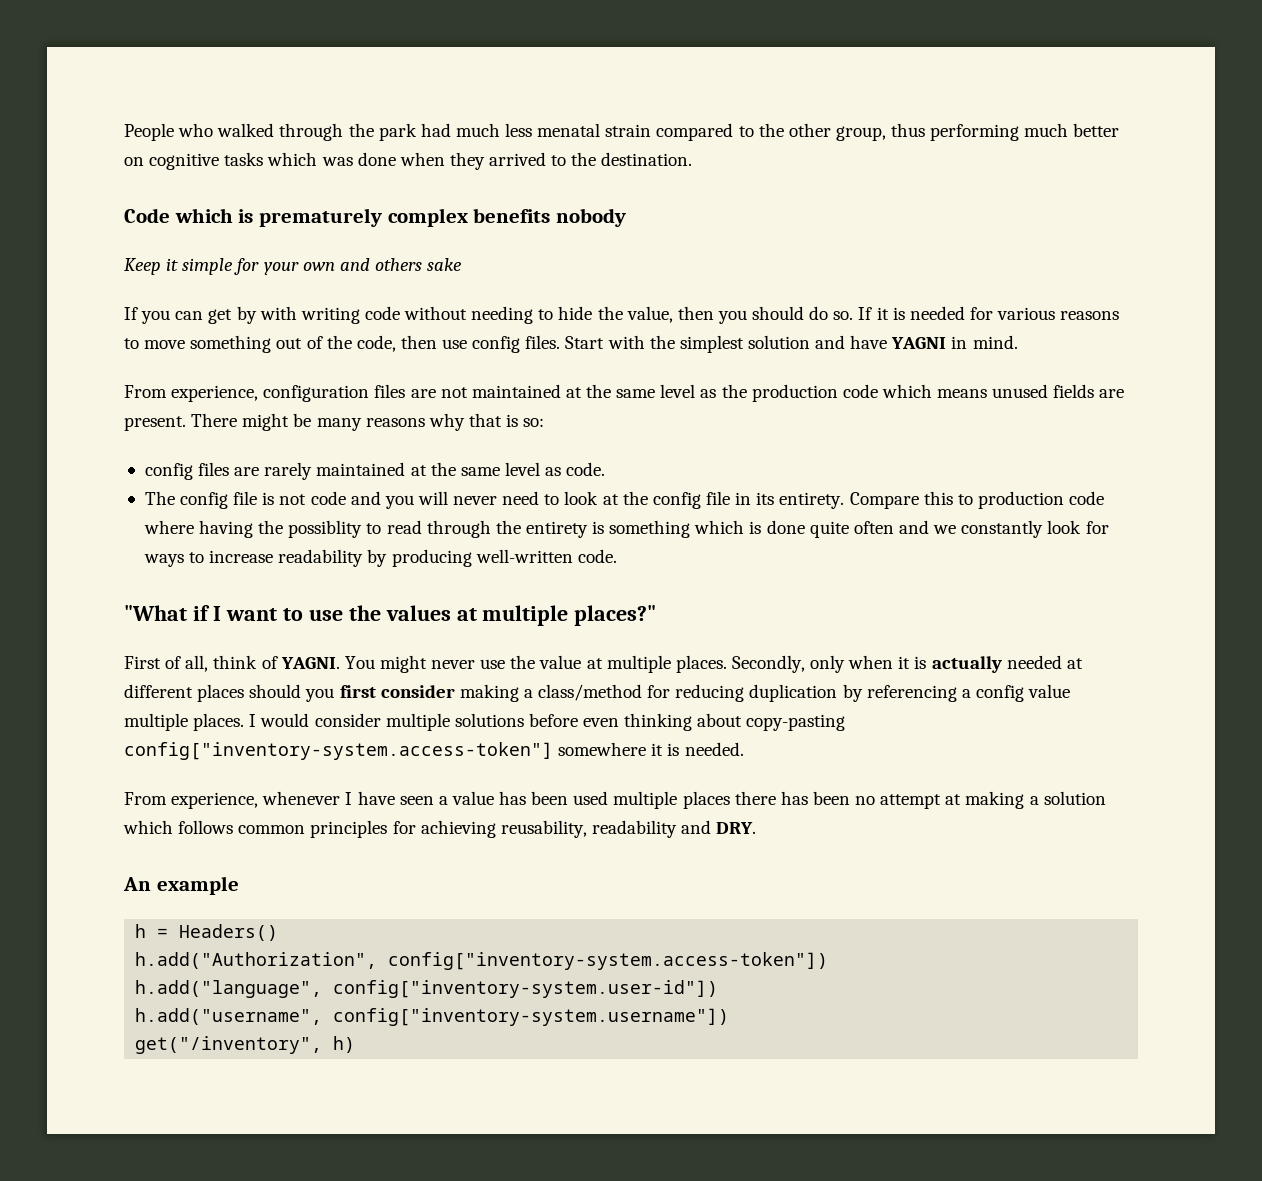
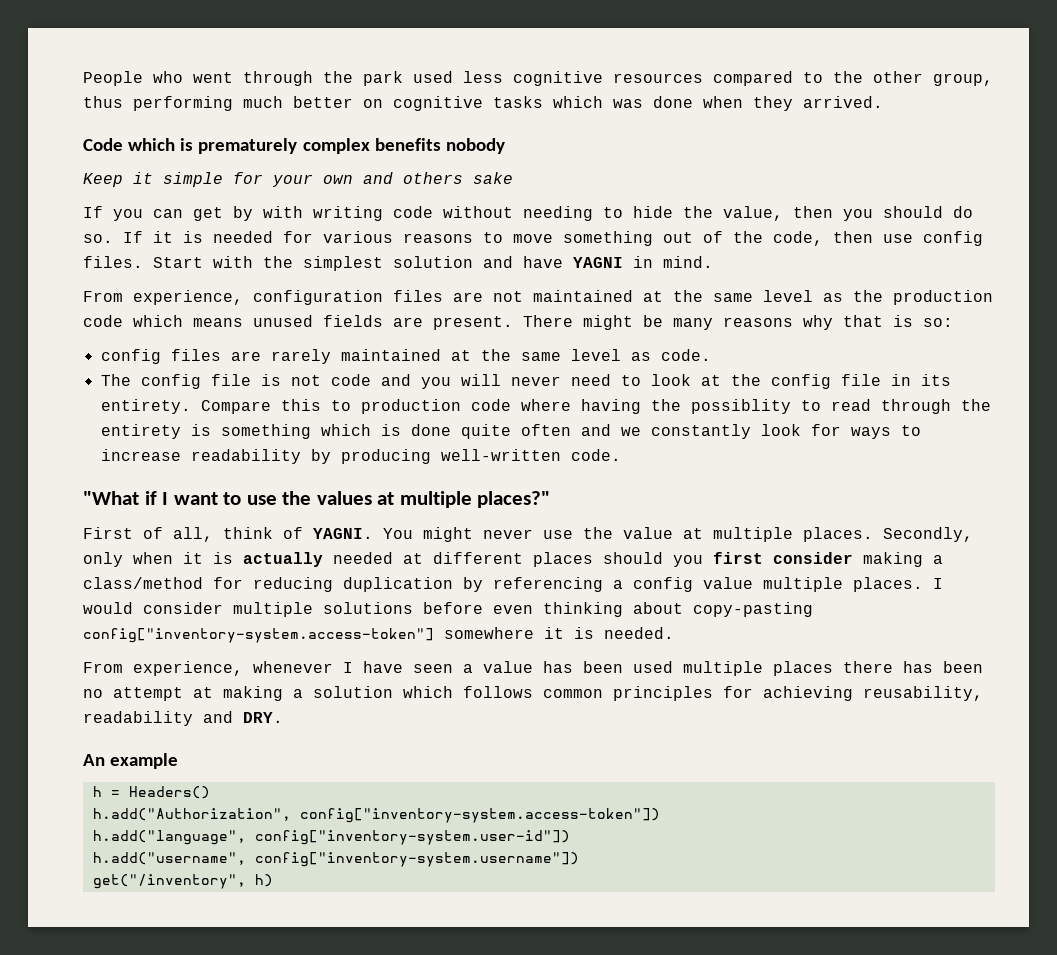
[217,123,275,137] walked -> [193,72,233,83] went
[420,123,652,137] had much less menatal strain -> [413,71,703,86] used less cognitive resources
[489,152,693,166] arrived to the destination. -> [803,96,883,108] arrived.

